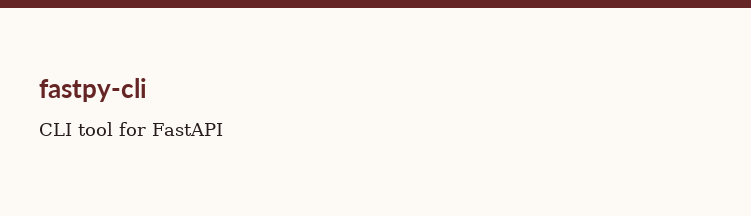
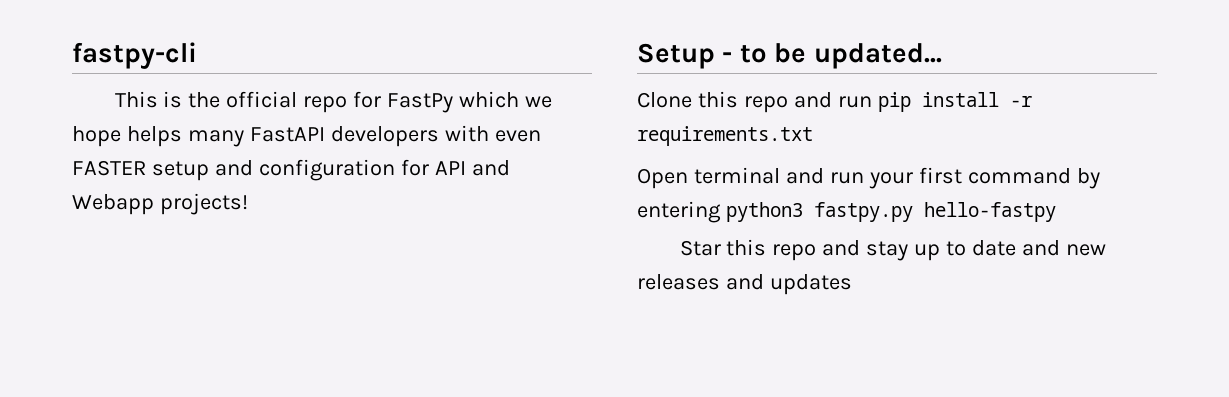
[39,122,223,136] CLI tool for FastAPI -> [114,91,553,113] [72,125,541,147] [72,159,510,181] [72,193,248,215] [637,43,942,69] [637,91,1032,113] [637,126,813,146] [637,167,1100,189] [637,201,1056,223] [679,239,1106,261] [637,274,852,295] This is the official repo for FastPy which we hope helps many FastAPI developers with even FASTER setup and configuration for API and Webapp projects! // Setup - to be updated... // Clone this repo and run pip install -r requirements.txt // Open terminal and run your first command by entering python3 fastpy.py hello-fastpy // Star this repo and stay up to date and new releases and updates

